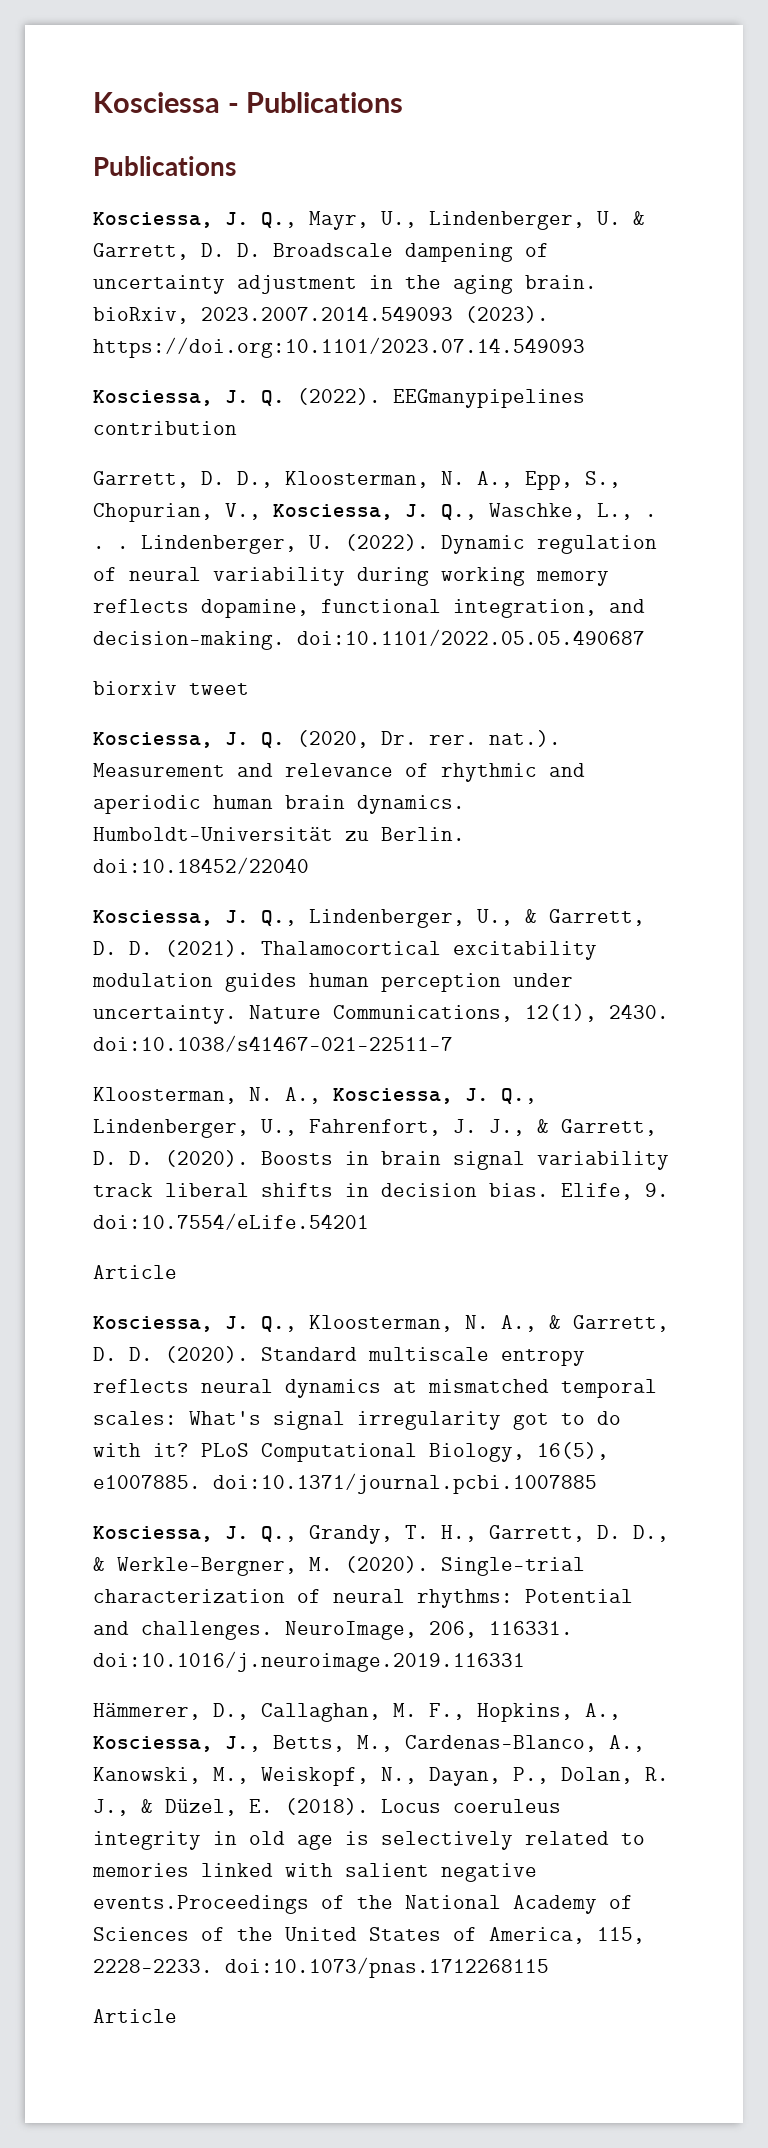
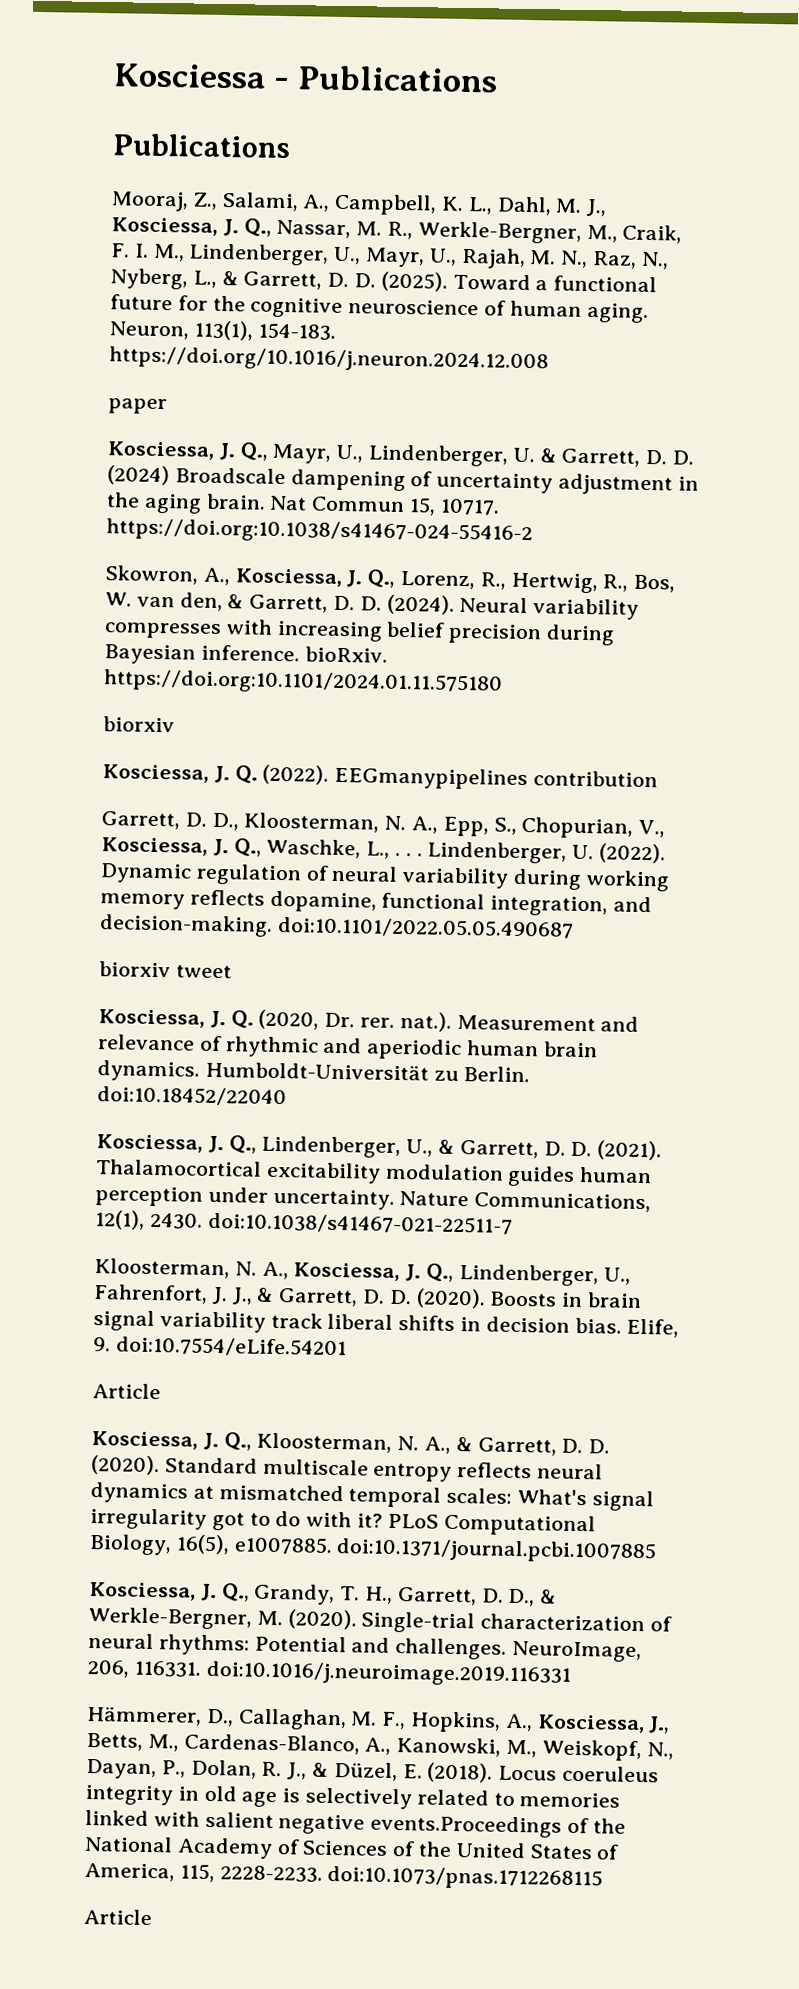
(236, 166) none -> [111,191,608,217] [111,217,683,244] [111,243,669,270] [110,268,658,293] [110,294,649,323] [109,320,336,341] [109,346,549,374] [108,398,167,415] // Mooraj, Z., Salami, A., Campbell, K. L., Dahl, M. J., Kosciessa, J. Q., Nassar, M. R., Werkle-Bergner, M., Craik, F. I. M., Lindenberger, U., Mayr, U., Rajah, M. N., Raz, N., Nyberg, L., & Garrett, D. D. (2025). Toward a functional future for the cognitive neuroscience of human aging. Neuron, 113(1), 154-183. https://doi.org/10.1016/j.neuron.2024.12.008 // paper
(261, 250) none -> [107,465,170,486] (2024)
[93,306,549,324] [93,337,585,358] bioRxiv, 2023.2007.2014.549093 (2023). https://doi.org:10.1101/2023.07.14.549093 -> [269,495,500,516] [106,518,533,546] [105,565,676,594] [105,592,640,620] [104,619,616,646] [104,644,388,665] [103,669,503,696] [103,716,175,733] Nat Commun 15, 10717. https://doi.org:10.1038/s41467-024-55416-2 // Skowron, A., Kosciessa, J. Q., Lorenz, R., Hertwig, R., Bos, W. van den, & Garrett, D. D. (2024). Neural variability compresses with increasing belief precision during Bayesian inference. bioRxiv. https://doi.org:10.1101/2024.01.11.575180 // biorxiv

